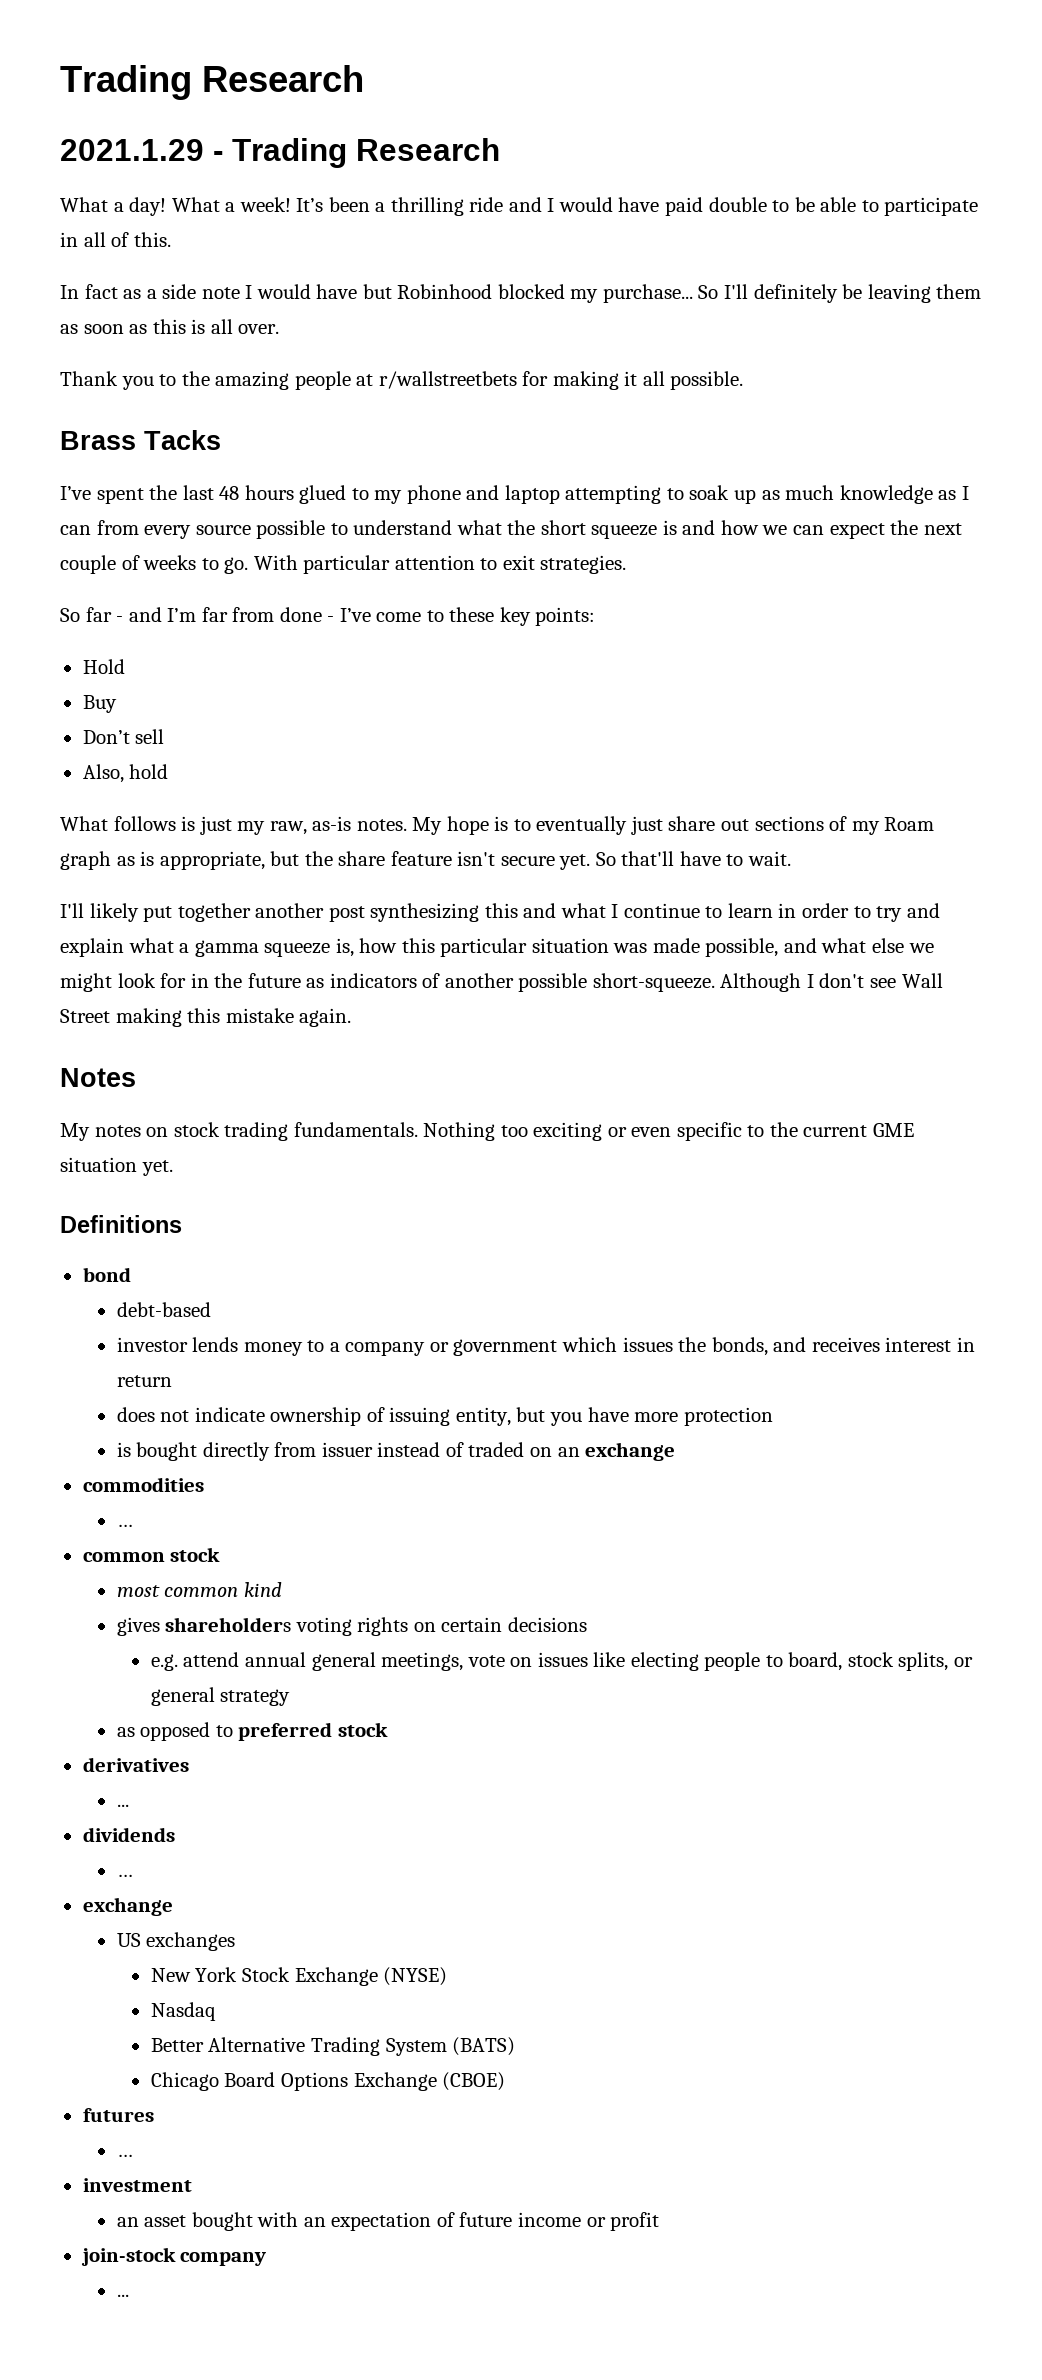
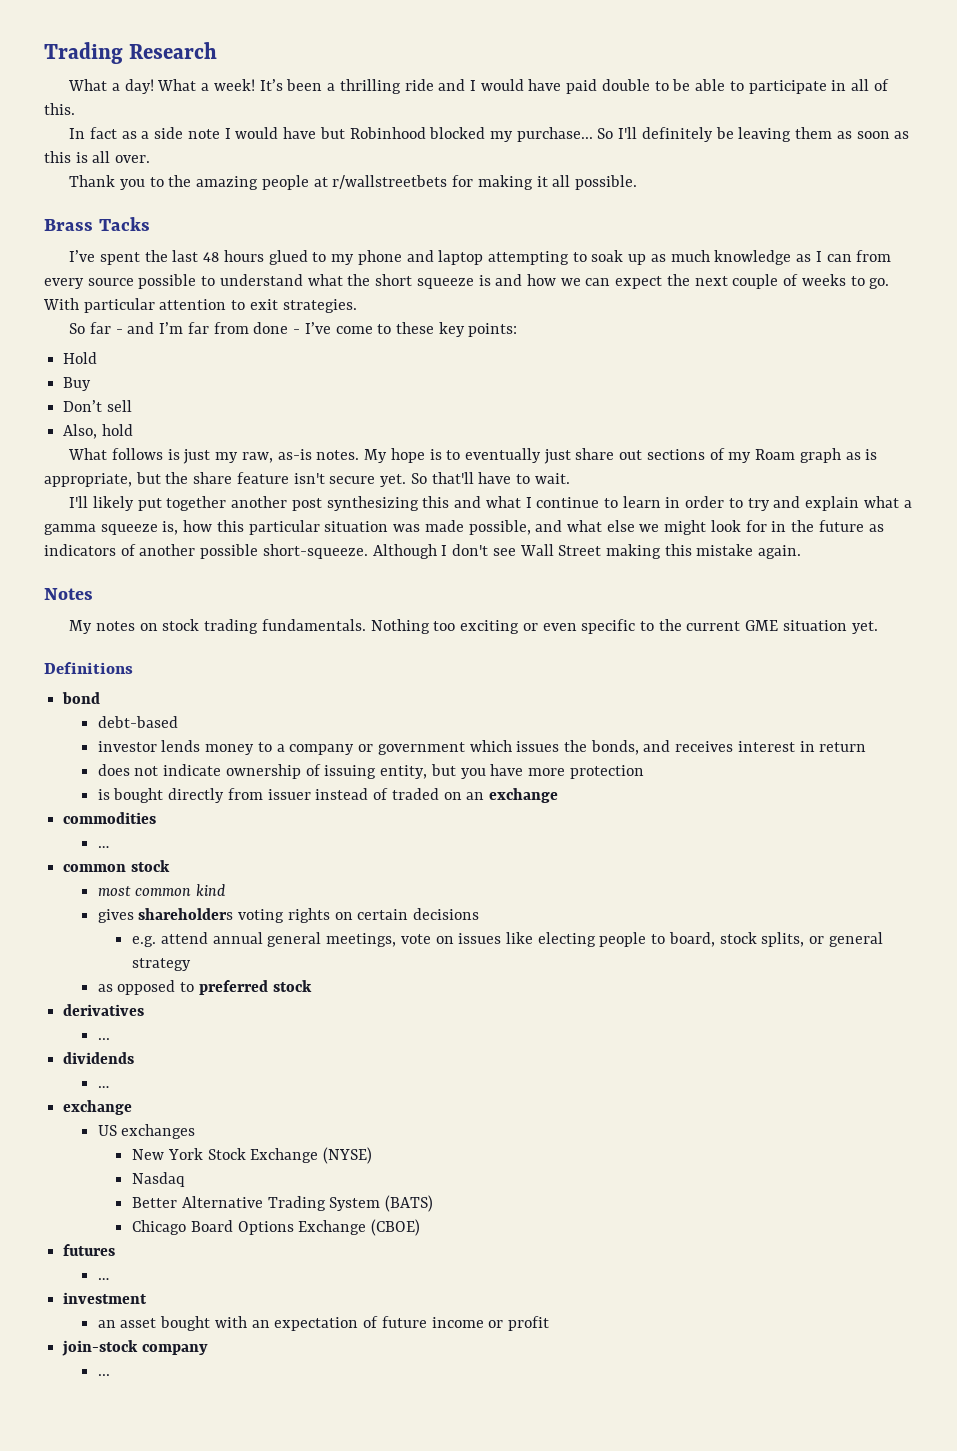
[60,65,364,100] [60,138,500,168] Trading Research // 2021.1.29 - Trading Research -> [44,42,218,64] Trading Research

